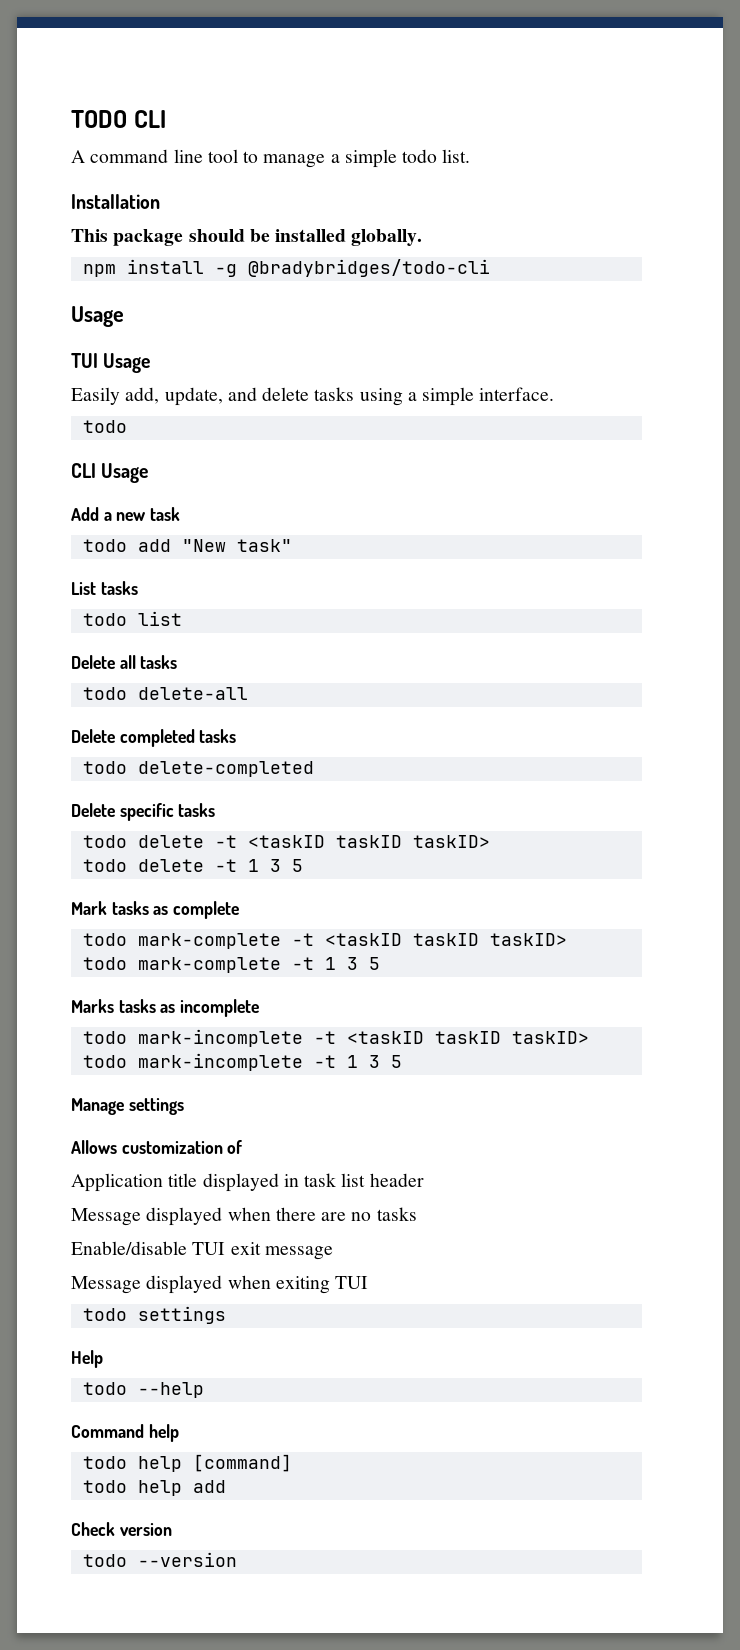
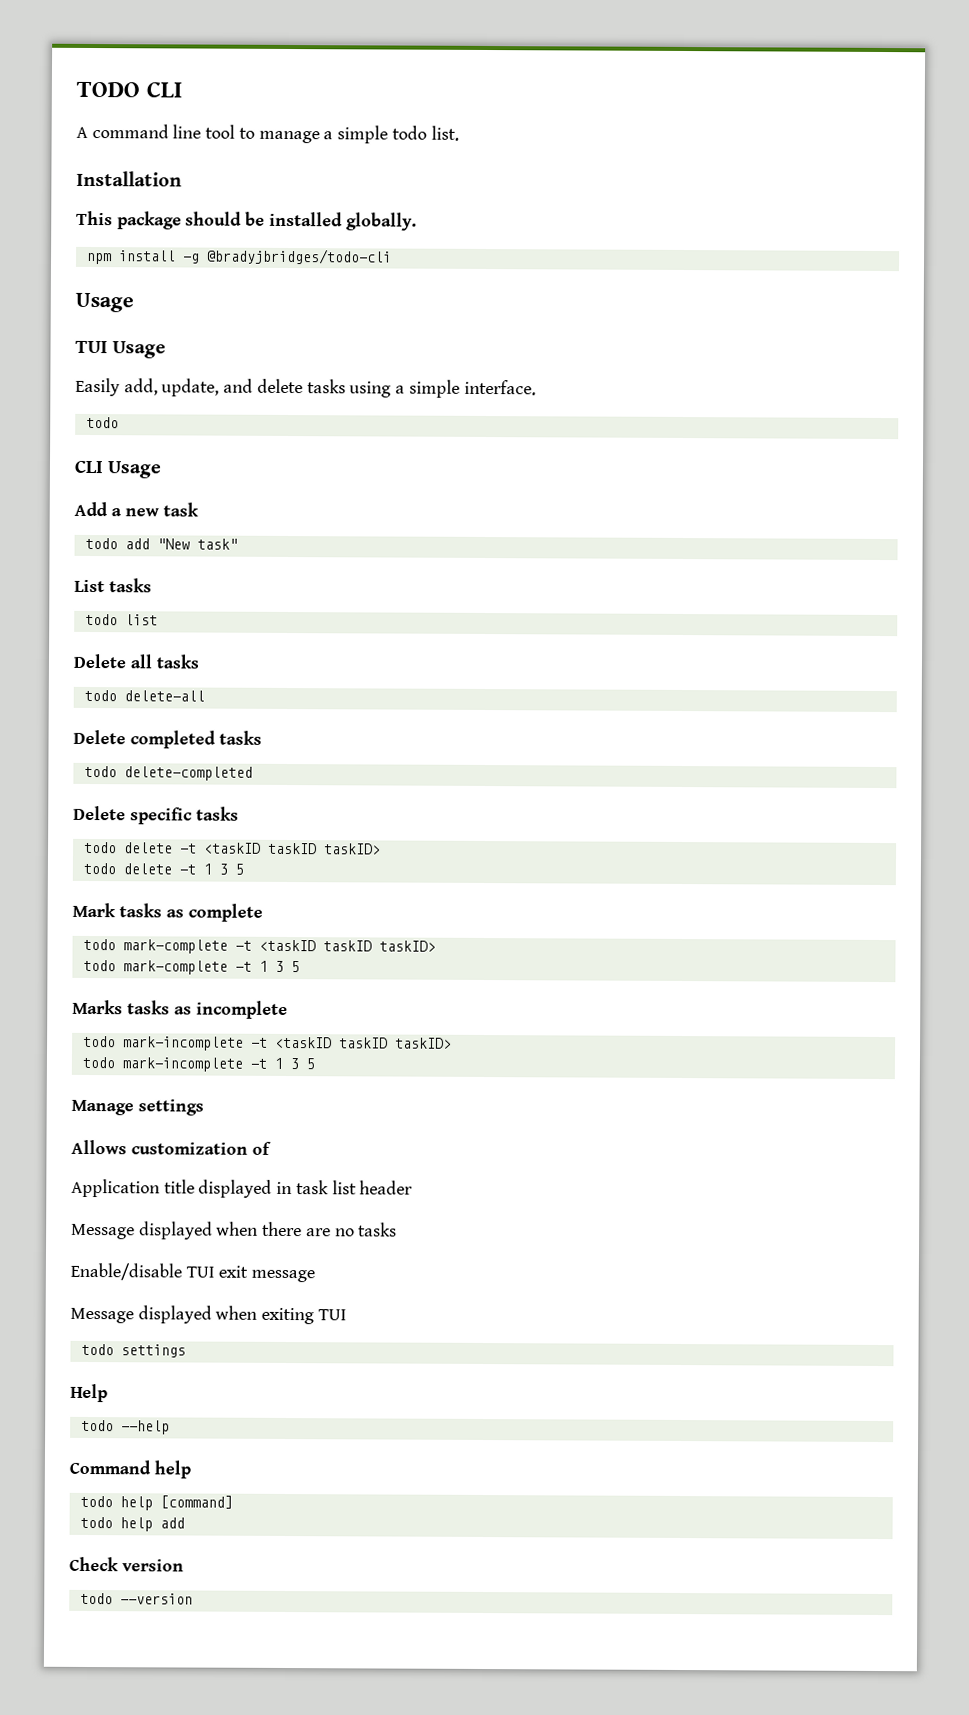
[247,259,490,277] @bradybridges/todo-cli -> [206,248,392,265] @bradyjbridges/todo-cli

